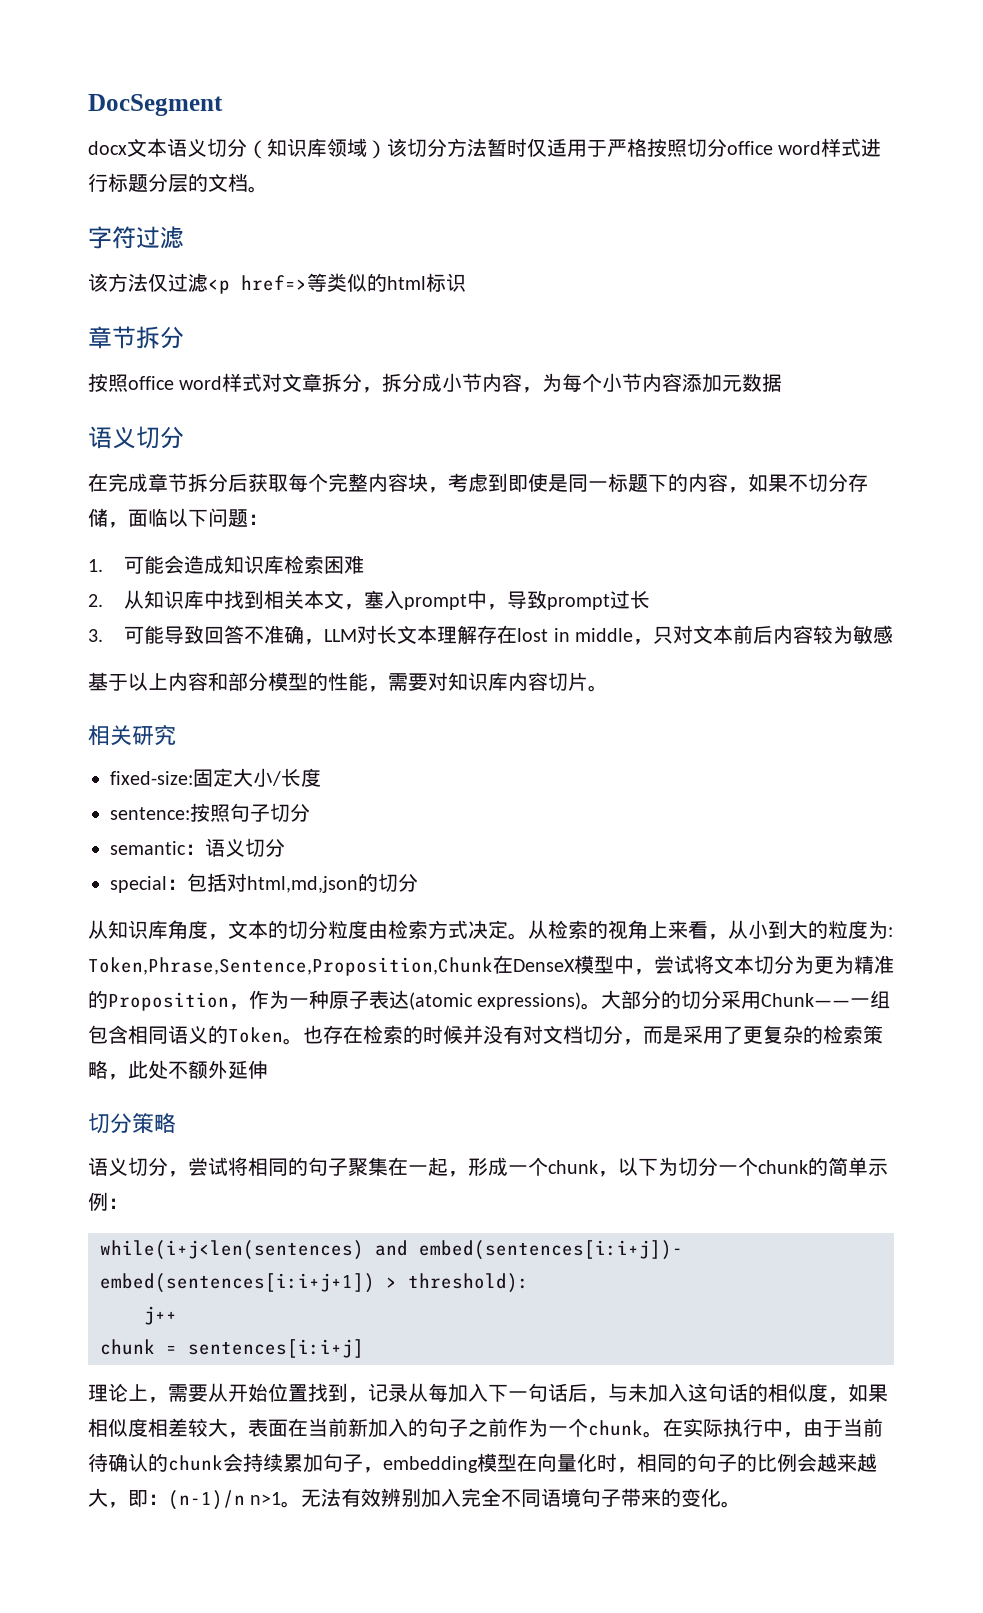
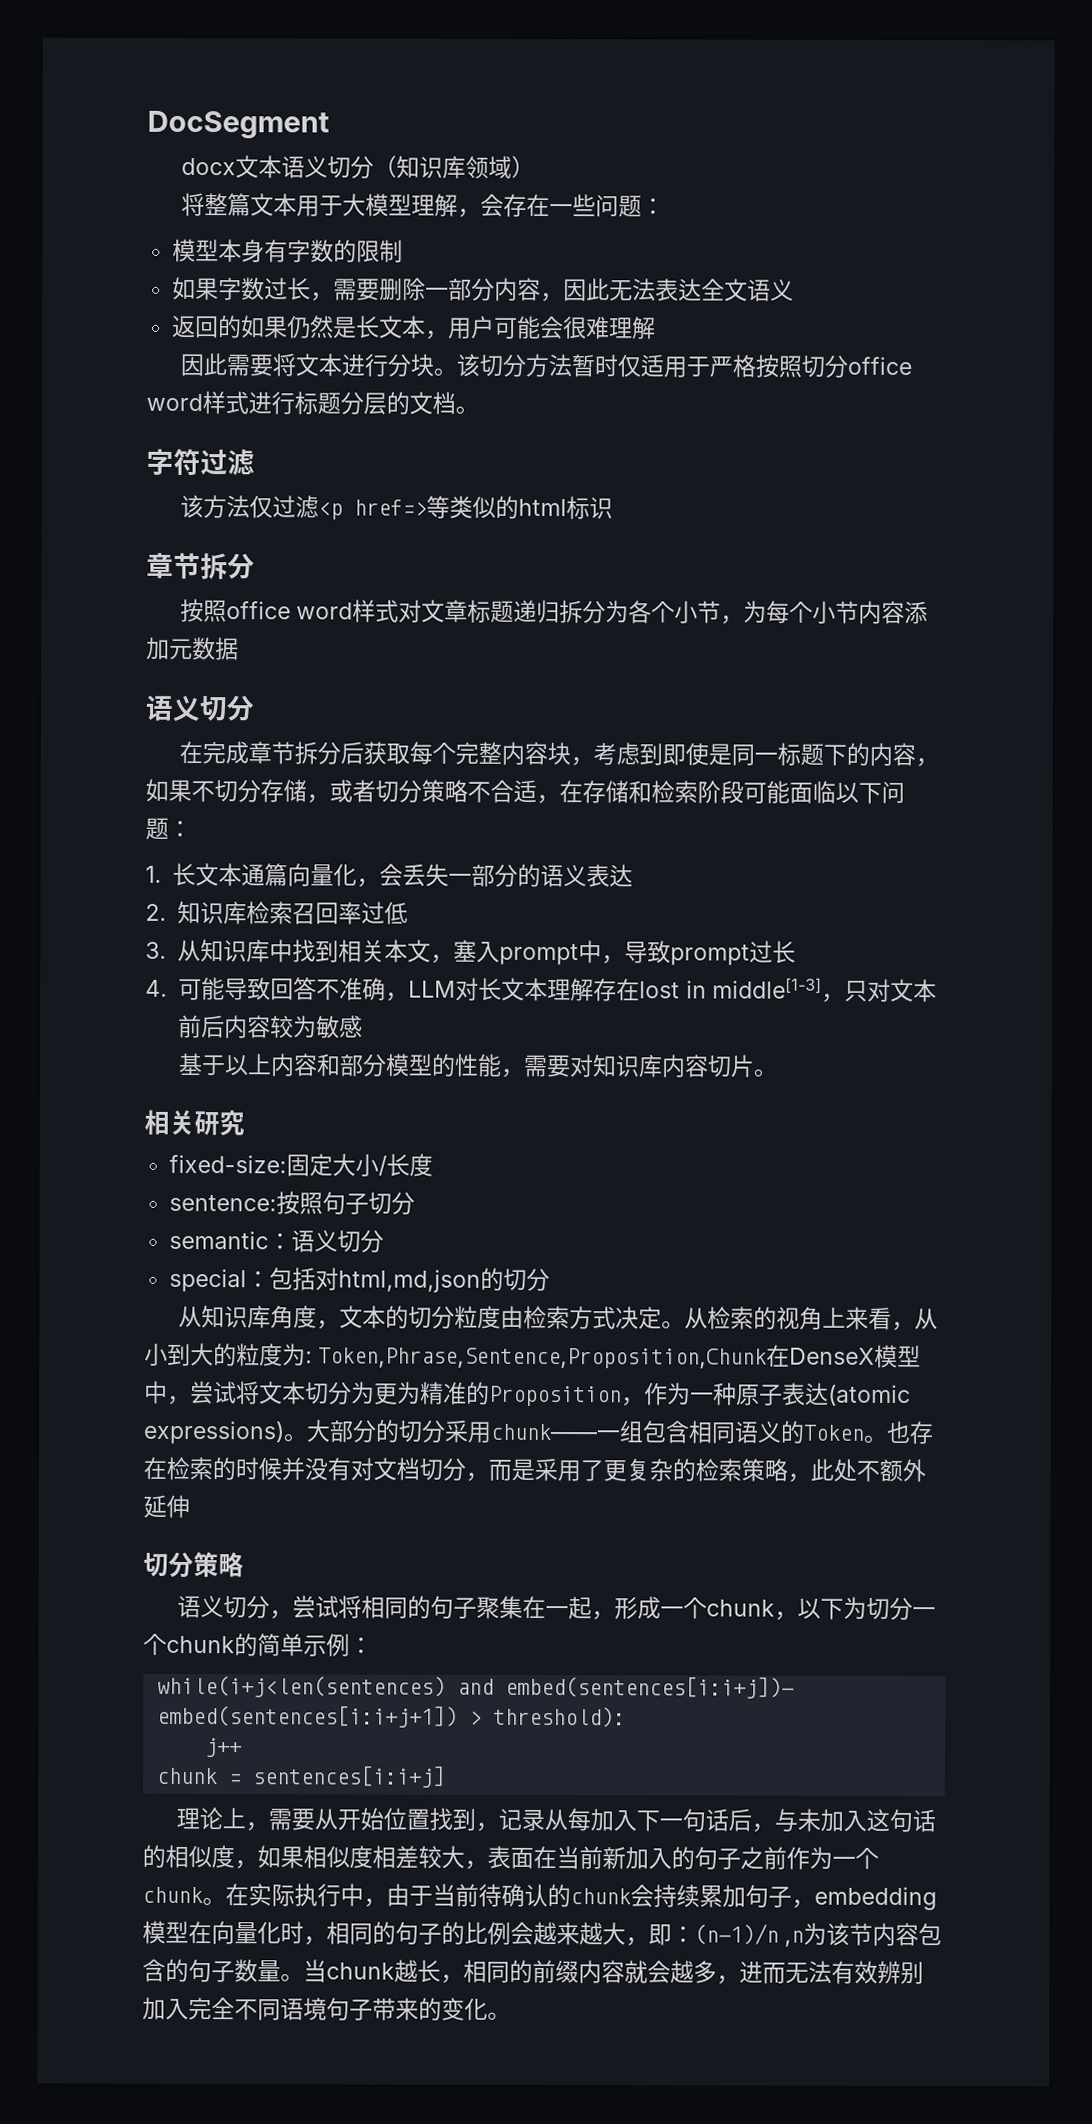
(387, 149) none -> [181,192,666,218] [172,238,404,263] [172,276,795,303] [172,314,657,340] [180,353,458,377] // 将整篇文本用于大模型理解，会存在一些问题： // 模型本身有字数的限制 // 如果字数过长，需要删除一部分内容，因此无法表达全文语义 // 返回的如果仍然是长文本，用户可能会很难理解 // 因此需要将文本进行分块。
[322,373,523,393] 拆分，拆分成小节内容 -> [467,599,722,624] 标题递归拆分为各个小节
(128, 525) none -> [329,779,790,805] 或者切分策略不合适，在存储和检索阶段可能
[124,555,365,574] [88,594,103,607] 可能会造成知识库检索困难 // 2. -> [172,862,634,888] [145,900,409,925] [145,941,167,959] 长文本通篇向量化，会丢失一部分的语义表达 // 2.知识库检索召回率过低 // 3.
[88,629,103,642] 3. -> [145,979,168,997] 4.
[574,628,633,642] middle -> [711,977,822,999] middle[1-3]
[761,993,851,1007] Chunk—— -> [490,1423,597,1441] chunk——
[250,1492,302,1508] n>1。 -> [784,1922,943,1947] [142,1958,786,1985] ,n为该节内容包含的句子数量。当chunk越长，相同的前缀内容就会越多，进而

